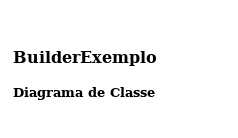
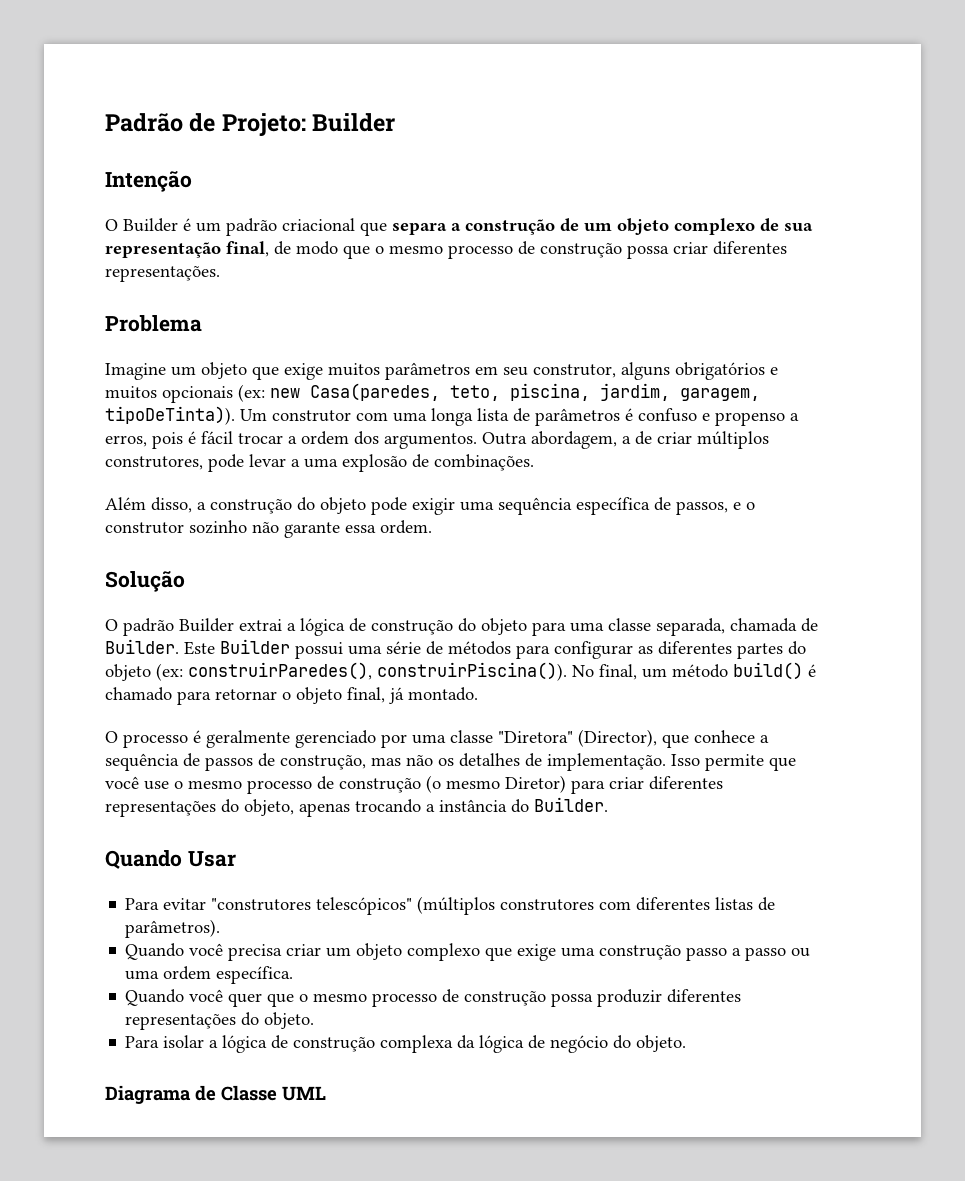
[13,51,157,66] BuilderExemplo -> [105,113,396,137] [105,171,192,192] [105,218,813,236] [105,241,787,259] [105,265,220,282] [105,315,202,332] [105,362,778,380] [105,383,760,403] [105,406,799,426] [105,431,769,449] [105,454,534,472] [105,497,755,515] [105,520,432,538] [105,571,185,592] [105,618,818,636] [105,639,806,659] [105,662,816,681] [105,687,478,705] [105,729,769,748] [105,753,796,771] [105,775,723,794] [105,797,608,817] [105,850,236,869] [125,896,776,915] [125,919,221,938] [125,943,811,961] [125,966,294,984] [125,989,742,1007] [125,1012,315,1030] [125,1035,687,1053] Padrão de Projeto: Builder // Intenção // O Builder é um padrão criacional que separa a construção de um objeto complexo de sua representação final, de modo que o mesmo processo de construção possa criar diferentes representações. // Problema // Imagine um objeto que exige muitos parâmetros em seu construtor, alguns obrigatórios e muitos opcionais (ex: new Casa(paredes, teto, piscina, jardim, garagem, tipoDeTinta)). Um construtor com uma longa lista de parâmetros é confuso e propenso a erros, pois é fácil trocar a ordem dos argumentos. Outra abordagem, a de criar múltiplos construtores, pode levar a uma explosão de combinações. // Além disso, a construção do objeto pode exigir uma sequência específica de passos, e o construtor sozinho não garante essa ordem. // Solução // O padrão Builder extrai a lógica de construção do objeto para uma classe separada, chamada de Builder. Este Builder possui uma série de métodos para configurar as diferentes partes do objeto (ex: construirParedes(), construirPiscina()). No final, um método build() é chamado para retornar o objeto final, já montado. // O processo é geralmente gerenciado por uma classe "Diretora" (Director), que conhece a sequência de passos de construção, mas não os detalhes de implementação. Isso permite que você use o mesmo processo de construção (o mesmo Diretor) para criar diferentes representações do objeto, apenas trocando a instância do Builder. // Quando Usar // Para evitar "construtores telescópicos" (múltiplos construtores com diferentes listas de parâmetros). // Quando você precisa criar um objeto complexo que exige uma construção passo a passo ou uma ordem específica. // Quando você quer que o mesmo processo de construção possa produzir diferentes representações do objeto. // Para isolar a lógica de construção complexa da lógica de negócio do objeto.
(155, 92) none -> [282,1086,326,1101] UML

